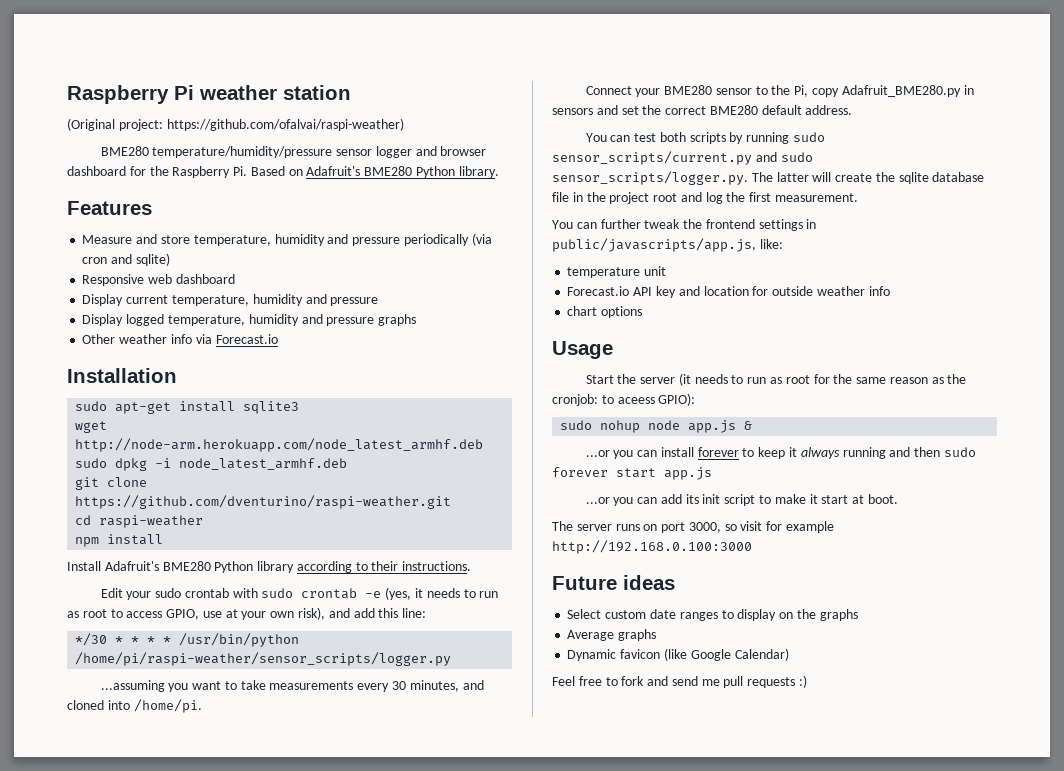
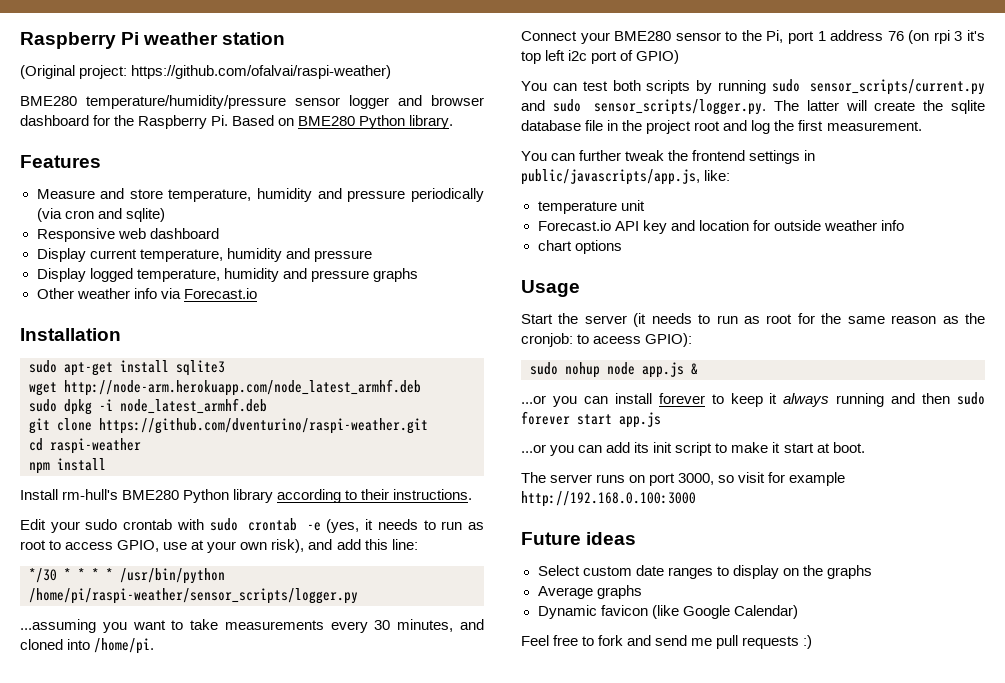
[306,166,361,176] Adafruit's -> (295, 122) none
[104,561,159,571] Adafruit's -> [62,489,119,500] rm-hull's
[812,85,974,97] [552,105,853,115] copy Adafruit_BME280.py in sensors and set the correct BME280 default address. -> [788,30,985,44] [521,50,680,64] port 1 address 76 (on rpi 3 it's top left i2c port of GPIO)

